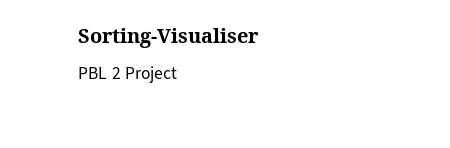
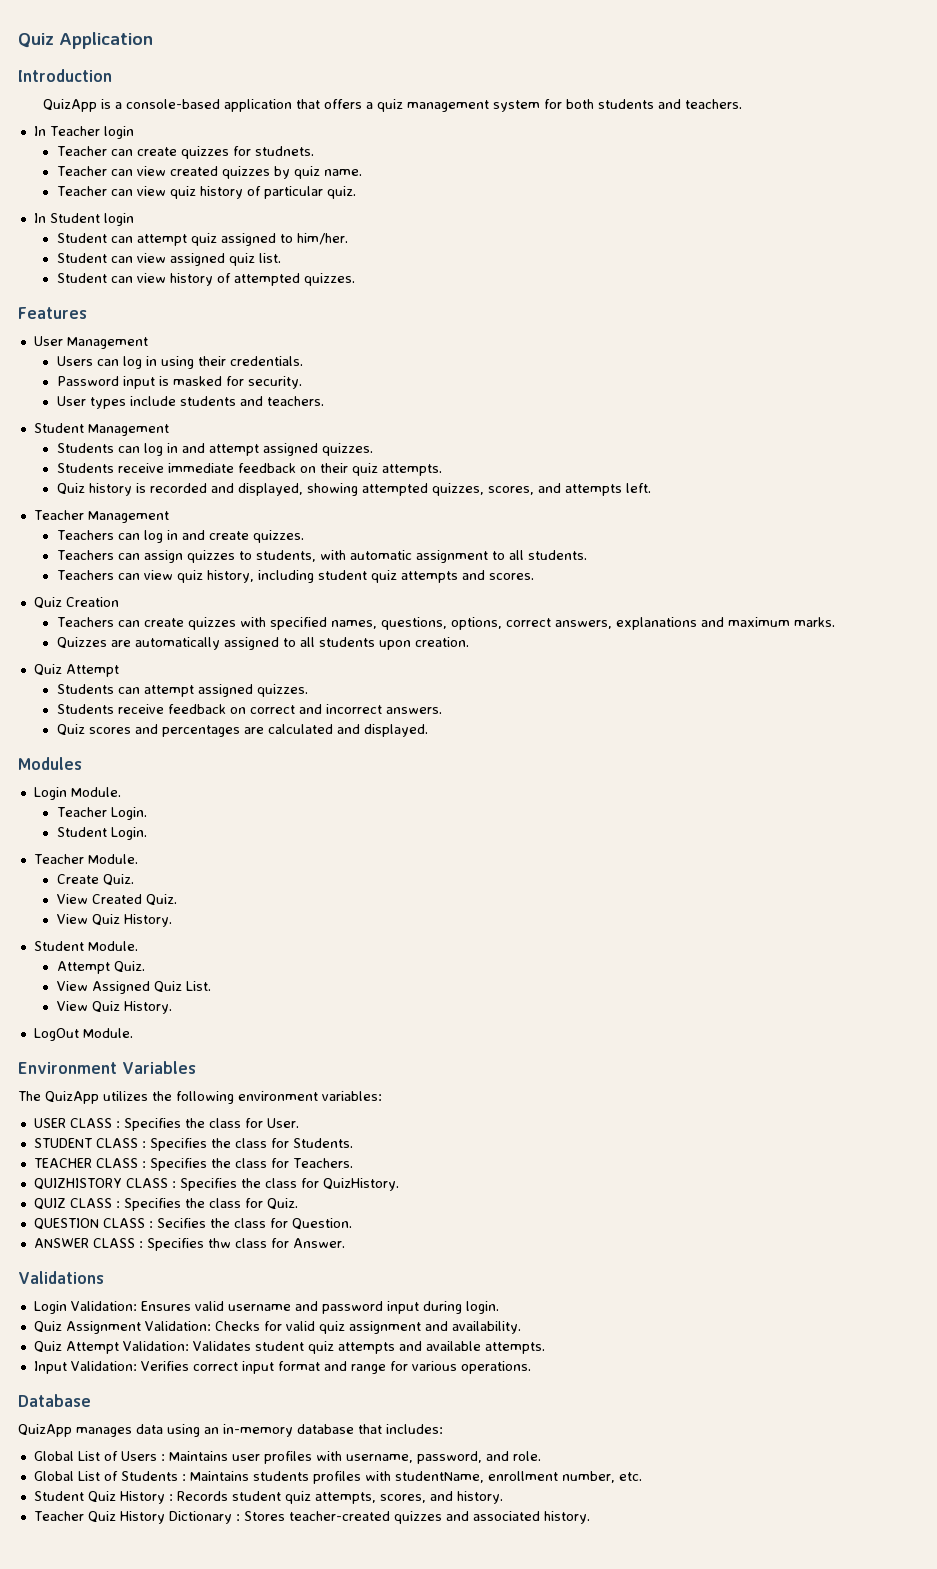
[78,28,259,48] [78,66,178,83] Sorting-Visualiser // PBL 2 Project -> [18,32,153,49] [18,69,112,82] [42,99,742,112] [33,126,134,139] [56,146,314,159] [56,166,362,179] [56,186,356,199] [33,213,134,226] [56,233,348,246] [56,253,281,266] [56,273,355,286] [18,307,87,319] [33,336,148,349] [56,356,303,369] [56,376,302,389] [56,396,324,409] [33,423,169,436] [56,443,373,456] [56,463,442,476] [56,483,651,496] [33,510,169,523] [56,530,304,543] [56,550,587,563] [56,570,534,583] [33,597,119,609] [56,617,835,630] [56,637,469,650] [33,664,119,677] [56,684,308,697] [56,704,442,714] [56,724,428,737] [18,757,82,770] [33,787,121,800] [56,807,147,820] [56,827,147,840] [33,854,138,864] [56,874,134,886] [56,894,177,906] [56,914,172,927] [33,941,138,951] [56,961,145,974] [56,981,211,994] [56,1001,172,1014] [33,1028,133,1041] [18,1061,196,1074] [18,1091,382,1104] [33,1118,299,1131] [33,1138,353,1151] [33,1158,353,1171] [33,1178,399,1191] [33,1198,298,1211] [33,1218,352,1230] [33,1238,345,1251] [18,1271,104,1284] [33,1301,499,1314] [33,1321,521,1334] [33,1341,545,1354] [33,1361,531,1374] [18,1394,91,1407] [18,1424,443,1437] [33,1451,541,1464] [33,1471,642,1484] [33,1491,503,1504] [33,1511,590,1524] Quiz Application // Introduction // QuizApp is a console-based application that offers a quiz management system for both students and teachers. // In Teacher login // Teacher can create quizzes for studnets. // Teacher can view created quizzes by quiz name. // Teacher can view quiz history of particular quiz. // In Student login // Student can attempt quiz assigned to him/her. // Student can view assigned quiz list. // Student can view history of attempted quizzes. // Features // User Management // Users can log in using their credentials. // Password input is masked for security. // User types include students and teachers. // Student Management // Students can log in and attempt assigned quizzes. // Students receive immediate feedback on their quiz attempts. // Quiz history is recorded and displayed, showing attempted quizzes, scores, and attempts left. // Teacher Management // Teachers can log in and create quizzes. // Teachers can assign quizzes to students, with automatic assignment to all students. // Teachers can view quiz history, including student quiz attempts and scores. // Quiz Creation // Teachers can create quizzes with specified names, questions, options, correct answers, explanations and maximum marks. // Quizzes are automatically assigned to all students upon creation. // Quiz Attempt // Students can attempt assigned quizzes. // Students receive feedback on correct and incorrect answers. // Quiz scores and percentages are calculated and displayed. // Modules // Login Module. // Teacher Login. // Student Login. // Teacher Module. // Create Quiz. // View Created Quiz. // View Quiz History. // Student Module. // Attempt Quiz. // View Assigned Quiz List. // View Quiz History. // LogOut Module. // Environment Variables // The QuizApp utilizes the following environment variables: // USER CLASS : Specifies the class for User. // STUDENT CLASS : Specifies the class for Students. // TEACHER CLASS : Specifies the class for Teachers. // QUIZHISTORY CLASS : Specifies the class for QuizHistory. // QUIZ CLASS : Specifies the class for Quiz. // QUESTION CLASS : Secifies the class for Question. // ANSWER CLASS : Specifies thw class for Answer. // Validations // Login Validation: Ensures valid username and password input during login. // Quiz Assignment Validation: Checks for valid quiz assignment and availability. // Quiz Attempt Validation: Validates student quiz attempts and available attempts. // Input Validation: Verifies correct input format and range for various operations. // Database // QuizApp manages data using an in-memory database that includes: // Global List of Users : Maintains user profiles with username, password, and role. // Global List of Students : Maintains students profiles with studentName, enrollment number, etc. // Student Quiz History : Records student quiz attempts, scores, and history. // Teacher Quiz History Dictionary : Stores teacher-created quizzes and associated history.

